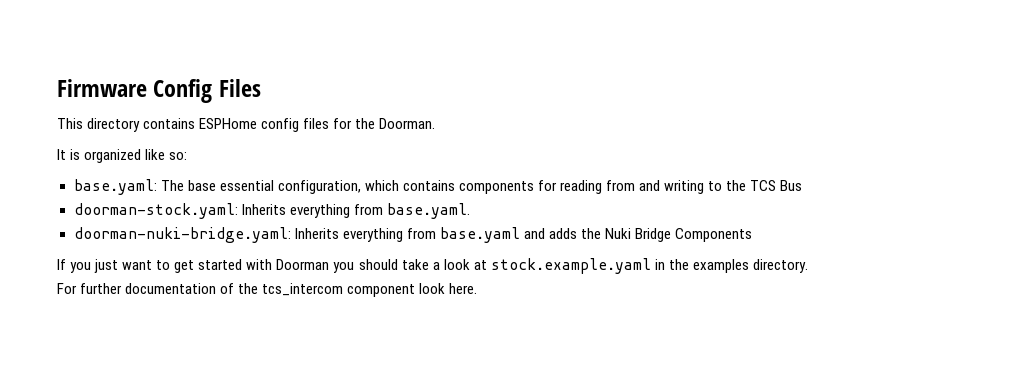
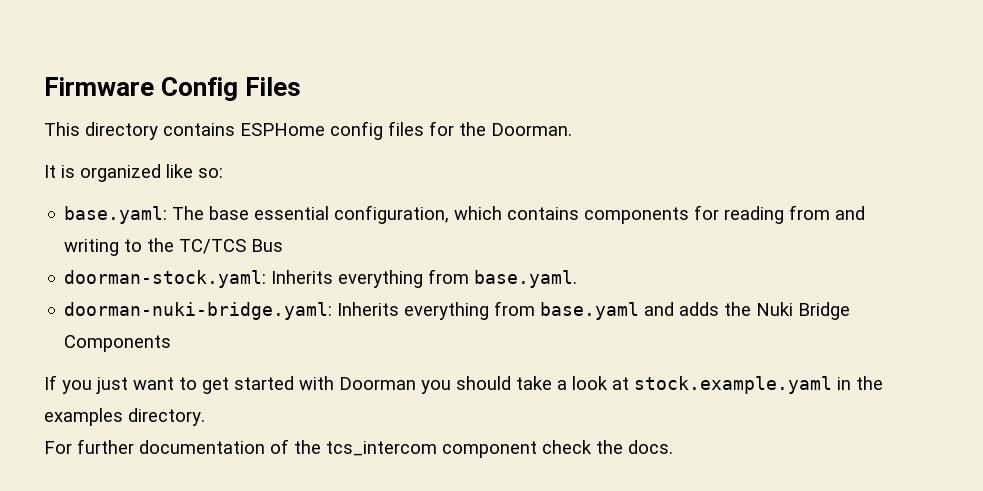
[750,180,777,191] TCS -> [179,239,247,254] TC/TCS
[419,283,478,294] look here. -> [542,440,673,454] check the docs.

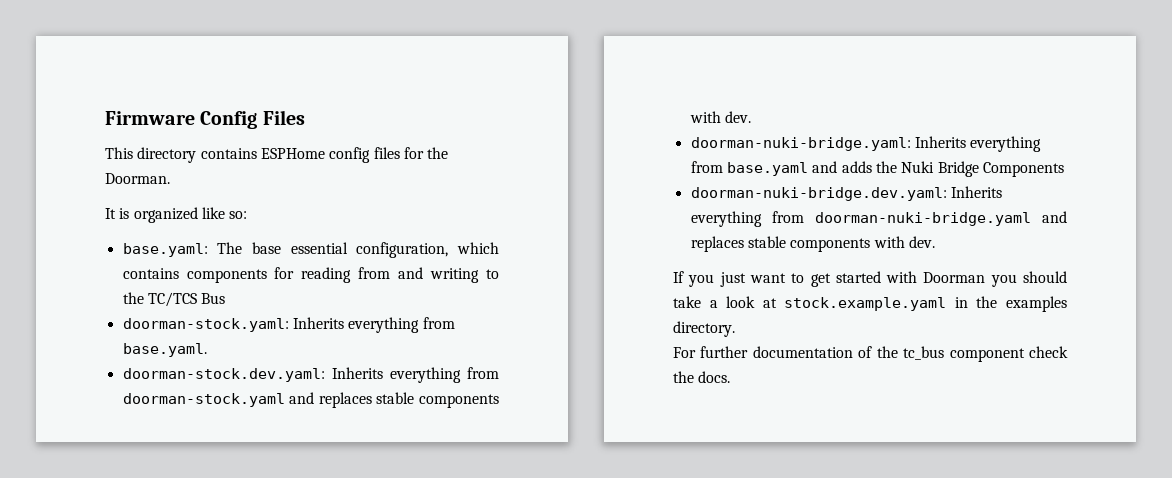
(578, 279) none -> [122,367,499,383] [122,392,499,408] [689,111,751,123] // doorman-stock.dev.yaml: Inherits everything from doorman-stock.yaml and replaces stable components with dev.
(172, 343) none -> [690,186,1002,201] [690,211,1067,227] [690,236,935,252] // doorman-nuki-bridge.dev.yaml: Inherits everything from doorman-nuki-bridge.yaml and replaces stable components with dev.
[326,441,437,456] tcs_intercom -> [903,346,945,360] tc_bus

